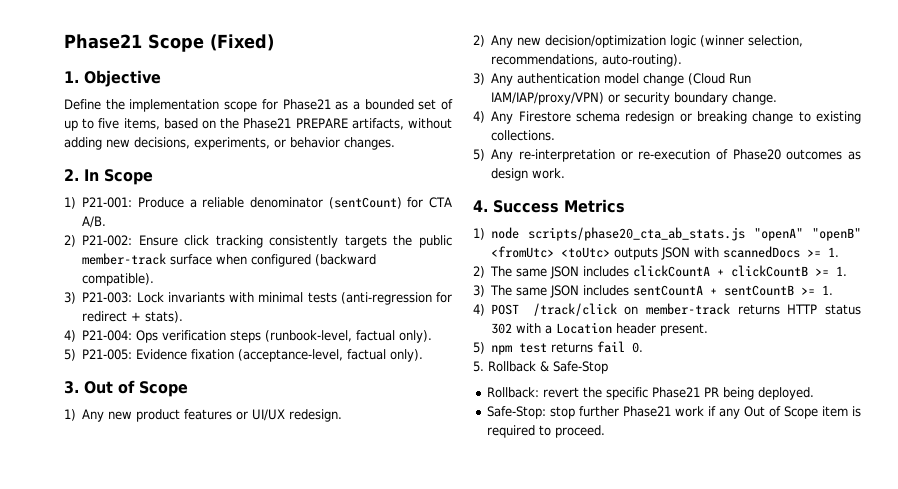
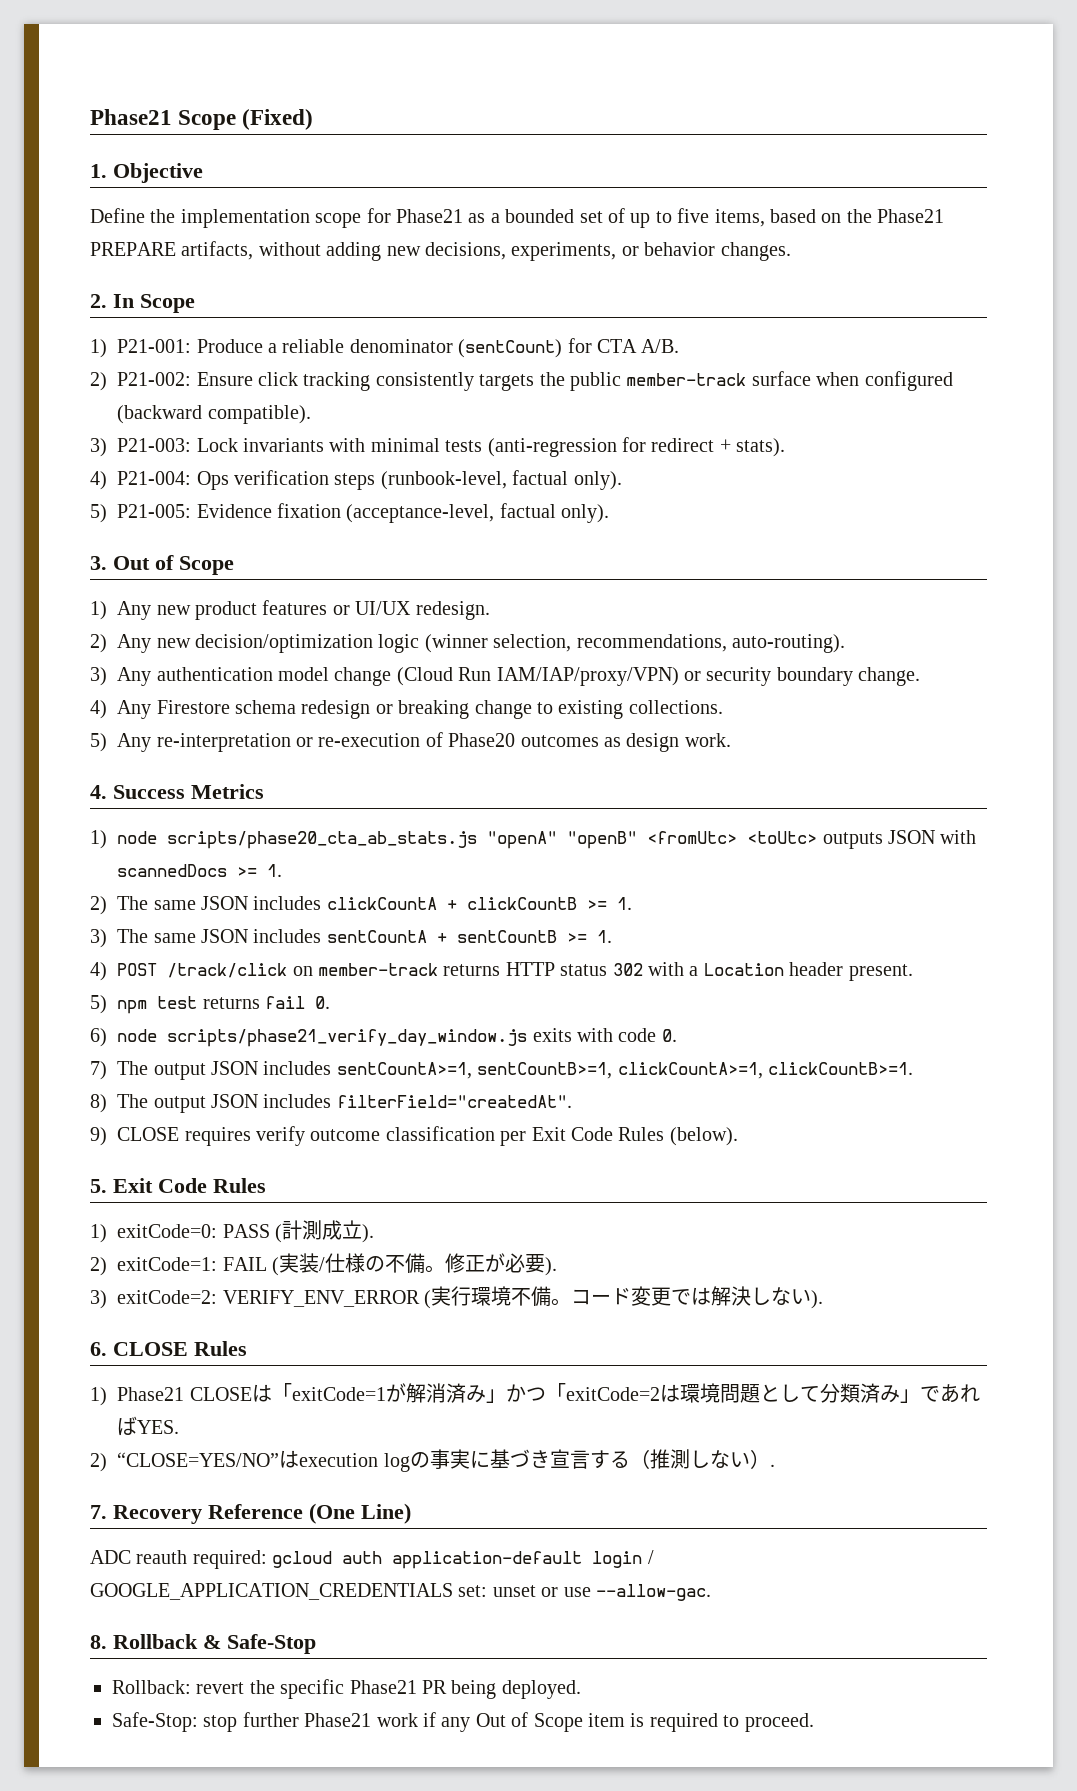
[473,361,484,372] 5. -> [90,1028,677,1047] [90,1061,913,1080] [90,1094,572,1113] [90,1126,738,1146] [90,1178,266,1193] [90,1220,374,1243] [90,1253,557,1276] [90,1286,823,1309] [90,1341,247,1356] [90,1383,980,1406] [117,1416,180,1436] [90,1449,775,1472] [90,1503,411,1524] [90,1550,654,1569] [90,1583,711,1601] [90,1635,107,1649] 6) node scripts/phase21_verify_day_window.js exits with code 0. // 7) The output JSON includes sentCountA>=1, sentCountB>=1, clickCountA>=1, clickCountB>=1. // 8) The output JSON includes filterField="createdAt". // 9) CLOSE requires verify outcome classification per Exit Code Rules (below). // 5. Exit Code Rules // 1) exitCode=0: PASS (計測成立). // 2) exitCode=1: FAIL (実装/仕様の不備。修正が必要). // 3) exitCode=2: VERIFY_ENV_ERROR (実行環境不備。コード変更では解決しない). // 6. CLOSE Rules // 1) Phase21 CLOSEは「exitCode=1が解消済み」かつ「exitCode=2は環境問題として分類済み」であればYES. // 2) “CLOSE=YES/NO”はexecution logの事実に基づき宣言する（推測しない）. // 7. Recovery Reference (One Line) // ADC reauth required: gcloud auth application-default login / GOOGLE_APPLICATION_CREDENTIALS set: unset or use --allow-gac. // 8.

